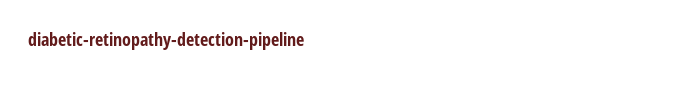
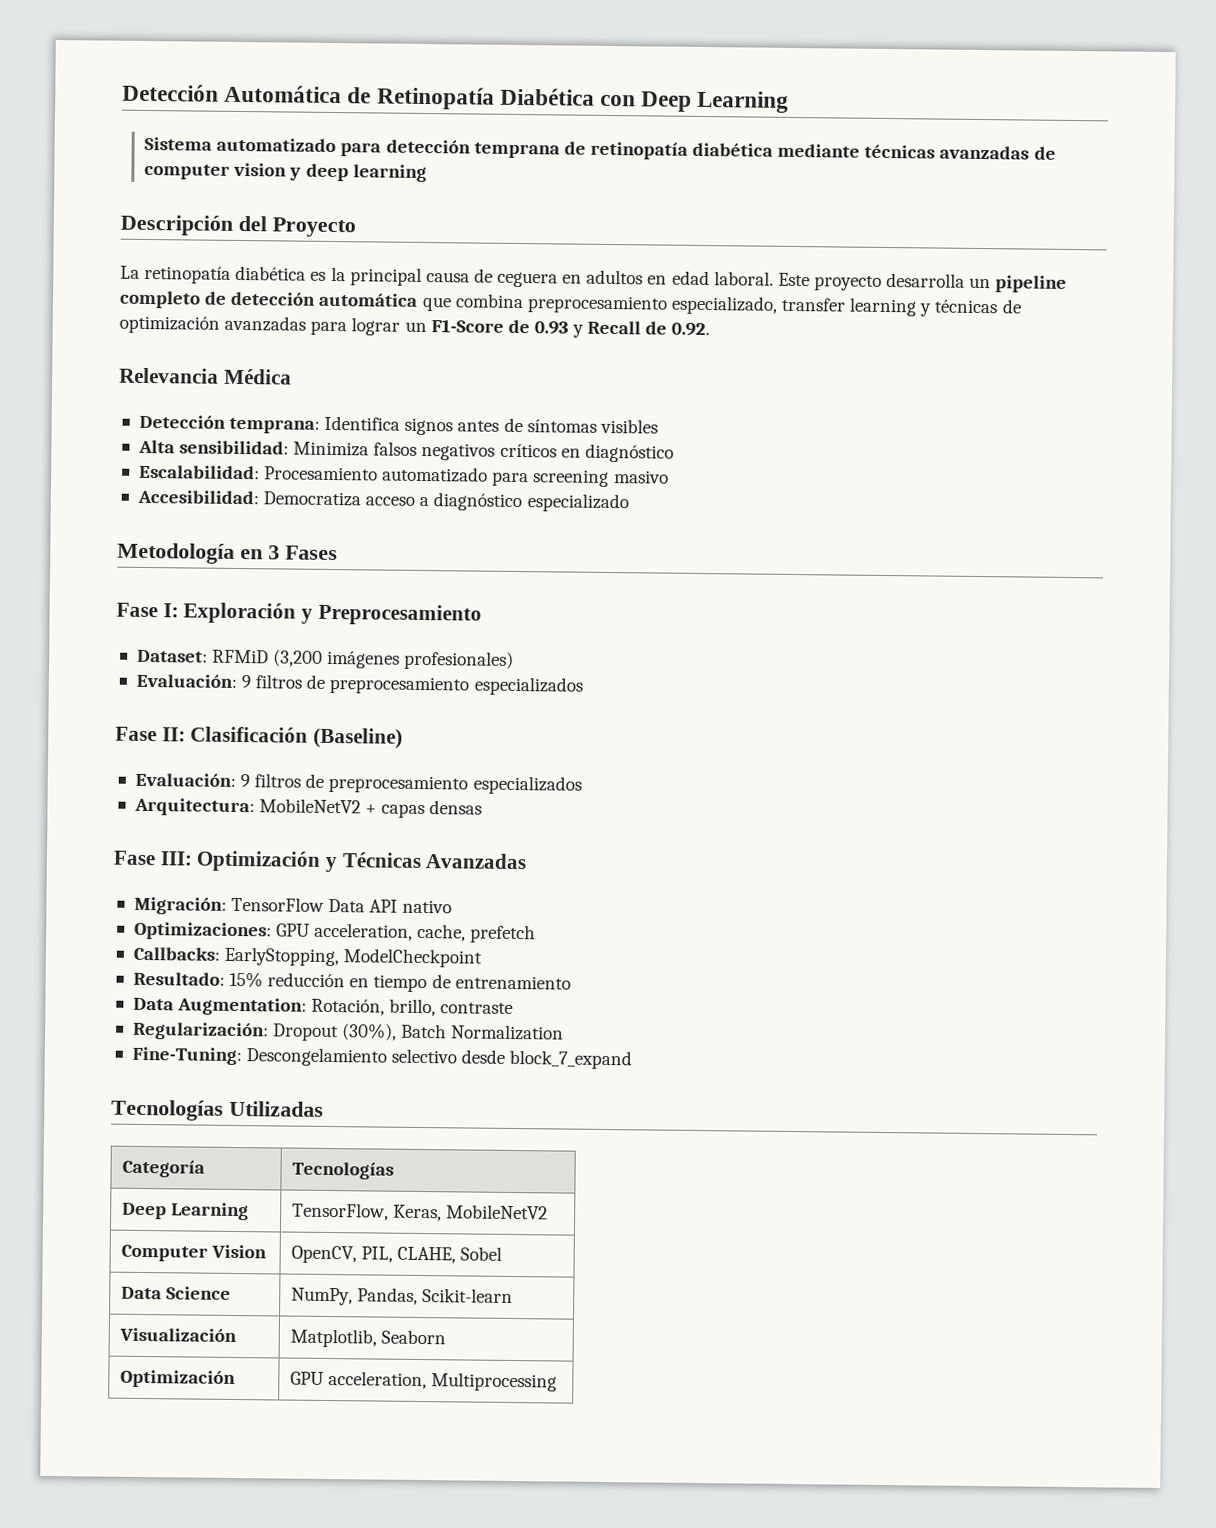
[28,32,304,50] diabetic-retinopathy-detection-pipeline -> [122,83,790,113] [144,136,1056,160] [144,162,427,182] [120,214,356,238] [120,265,1068,293] [119,290,1022,317] [119,315,711,338] [119,367,292,385] [138,414,658,436] [137,439,674,463] [138,464,669,487] [136,489,629,513] [117,542,338,564] [116,602,482,626] [136,649,515,670] [135,673,583,696] [115,726,404,749] [134,772,582,795] [133,797,483,819] [113,850,528,873] [133,896,453,915] [133,921,537,944] [132,946,483,968] [132,971,571,993] [132,997,514,1017] [131,1021,565,1042] [131,1046,633,1070] [111,1099,324,1121] [121,1159,205,1178] [291,1161,394,1180] [121,1202,250,1221] [291,1202,549,1222] [120,1244,268,1262] [290,1245,503,1264] [120,1286,232,1300] [290,1287,514,1306] [118,1327,237,1343] [289,1328,447,1348] [119,1369,236,1389] [289,1371,558,1392] Detección Automática de Retinopatía Diabética con Deep Learning // Sistema automatizado para detección temprana de retinopatía diabética mediante técnicas avanzadas de computer vision y deep learning // Descripción del Proyecto // La retinopatía diabética es la principal causa de ceguera en adultos en edad laboral. Este proyecto desarrolla un pipeline completo de detección automática que combina preprocesamiento especializado, transfer learning y técnicas de optimización avanzadas para lograr un F1-Score de 0.93 y Recall de 0.92. // Relevancia Médica // Detección temprana: Identifica signos antes de síntomas visibles // Alta sensibilidad: Minimiza falsos negativos críticos en diagnóstico // Escalabilidad: Procesamiento automatizado para screening masivo // Accesibilidad: Democratiza acceso a diagnóstico especializado // Metodología en 3 Fases // Fase I: Exploración y Preprocesamiento // Dataset: RFMiD (3,200 imágenes profesionales) // Evaluación: 9 filtros de preprocesamiento especializados // Fase II: Clasificación (Baseline) // Evaluación: 9 filtros de preprocesamiento especializados // Arquitectura: MobileNetV2 + capas densas // Fase III: Optimización y Técnicas Avanzadas // Migración: TensorFlow Data API nativo // Optimizaciones: GPU acceleration, cache, prefetch // Callbacks: EarlyStopping, ModelCheckpoint // Resultado: 15% reducción en tiempo de entrenamiento // Data Augmentation: Rotación, brillo, contraste // Regularización: Dropout (30%), Batch Normalization // Fine-Tuning: Descongelamiento selectivo desde block_7_expand // Tecnologías Utilizadas // Categoría | Tecnologías // Deep Learning | TensorFlow, Keras, MobileNetV2 // Computer Vision | OpenCV, PIL, CLAHE, Sobel // Data Science | NumPy, Pandas, Scikit-learn // Visualización | Matplotlib, Seaborn // Optimización | GPU acceleration, Multiprocessing

